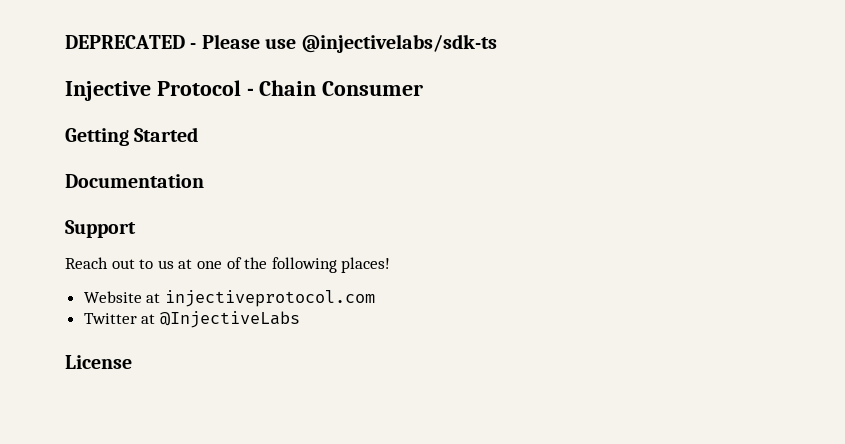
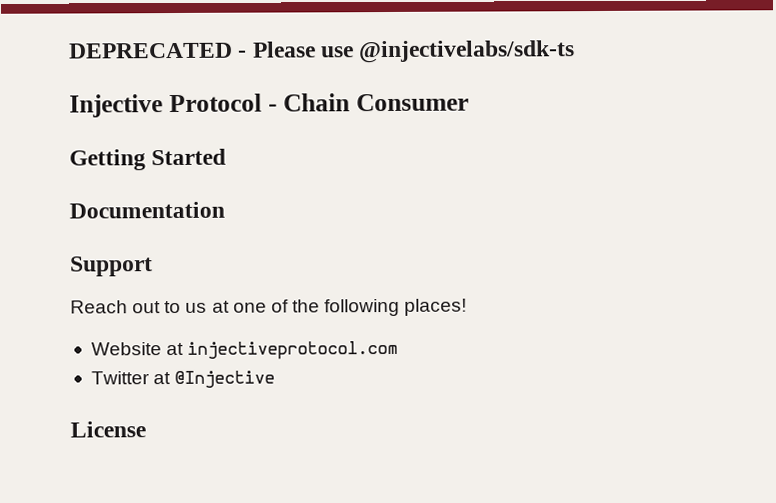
[159,311,300,328] @InjectiveLabs -> [174,370,276,389] @Injective

